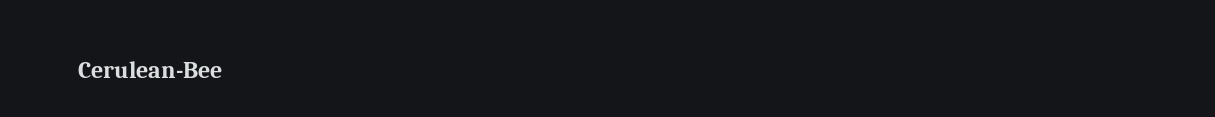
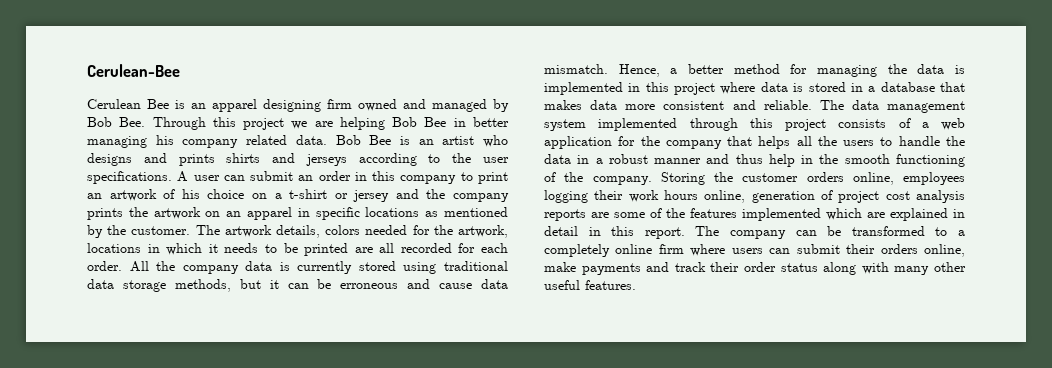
(222, 69) none -> [87,99,509,112] [87,117,509,130] [87,135,508,148] [87,153,509,166] [87,171,508,184] [87,189,509,202] [87,207,509,220] [87,225,508,238] [87,243,508,256] [87,261,508,274] [87,279,508,292] [544,64,965,77] [544,82,966,95] [544,100,965,113] [544,118,965,131] [544,136,965,149] [544,154,965,167] [544,172,965,185] [544,190,965,203] [544,208,965,221] [544,226,966,239] [544,244,966,257] [544,262,966,275] [544,280,636,290] // Cerulean Bee is an apparel designing firm owned and managed by Bob Bee. Through this project we are helping Bob Bee in better managing his company related data. Bob Bee is an artist who designs and prints shirts and jerseys according to the user specifications. A user can submit an order in this company to print an artwork of his choice on a t-shirt or jersey and the company prints the artwork on an apparel in specific locations as mentioned by the customer. The artwork details, colors needed for the artwork, locations in which it needs to be printed are all recorded for each order. All the company data is currently stored using traditional data storage methods, but it can be erroneous and cause data mismatch. Hence, a better method for managing the data is implemented in this project where data is stored in a database that makes data more consistent and reliable. The data management system implemented through this project consists of a web application for the company that helps all the users to handle the data in a robust manner and thus help in the smooth functioning of the company. Storing the customer orders online, employees logging their work hours online, generation of project cost analysis reports are some of the features implemented which are explained in detail in this report. The company can be transformed to a completely online firm where users can submit their orders online, make payments and track their order status along with many other useful features.

